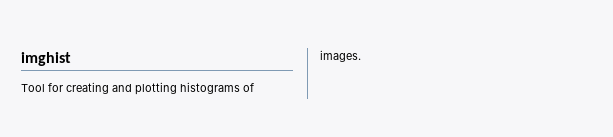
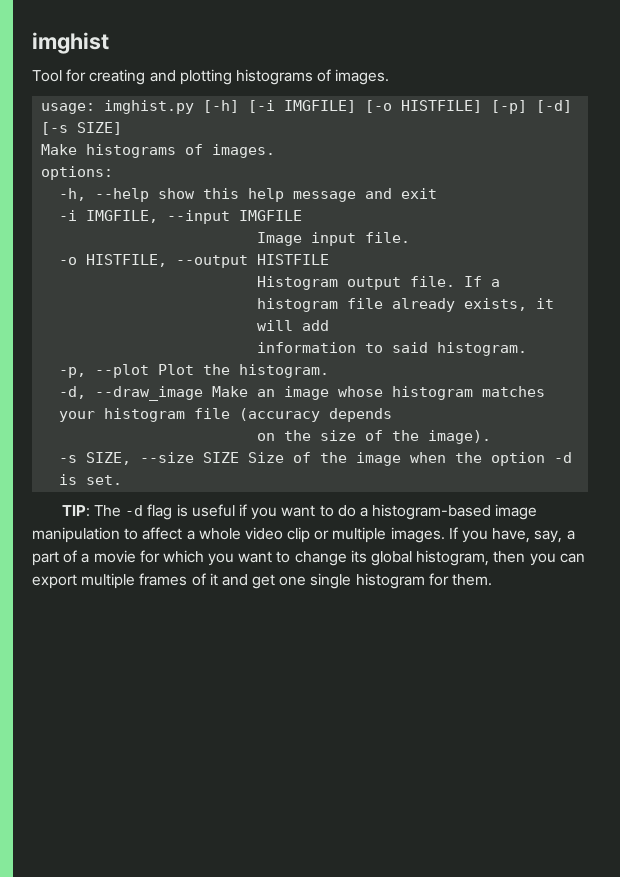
(361, 56) none -> [41,100,573,114] [41,122,123,135] [41,144,276,158] [41,166,114,180] [59,188,438,202] [59,210,303,224] [257,232,411,246] [59,254,330,268] [257,276,501,290] [257,298,555,312] [257,320,330,331] [257,342,528,356] [59,364,330,378] [59,386,546,401] [59,408,393,422] [257,430,492,444] [59,452,573,466] [59,474,123,485] [61,504,538,520] [32,527,575,543] [32,550,585,566] [32,573,493,589] // usage: imghist.py [-h] [-i IMGFILE] [-o HISTFILE] [-p] [-d] [-s SIZE] // Make histograms of images. // options: // -h, --help show this help message and exit // -i IMGFILE, --input IMGFILE // Image input file. // -o HISTFILE, --output HISTFILE // Histogram output file. If a histogram file already exists, it will add // information to said histogram. // -p, --plot Plot the histogram. // -d, --draw_image Make an image whose histogram matches your histogram file (accuracy depends // on the size of the image). // -s SIZE, --size SIZE Size of the image when the option -d is set. // TIP: The -d flag is useful if you want to do a histogram-based image manipulation to affect a whole video clip or multiple images. If you have, say, a part of a movie for which you want to change its global histogram, then you can export multiple frames of it and get one single histogram for them.

